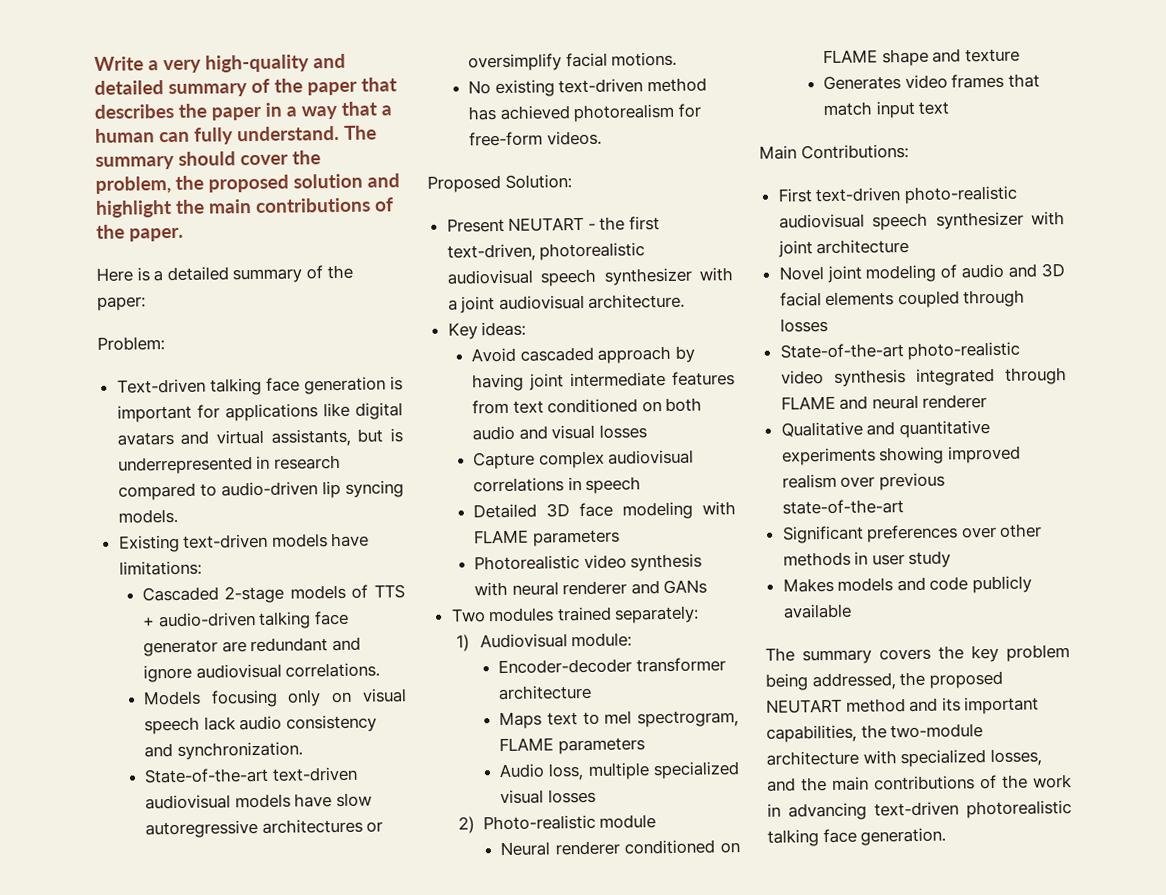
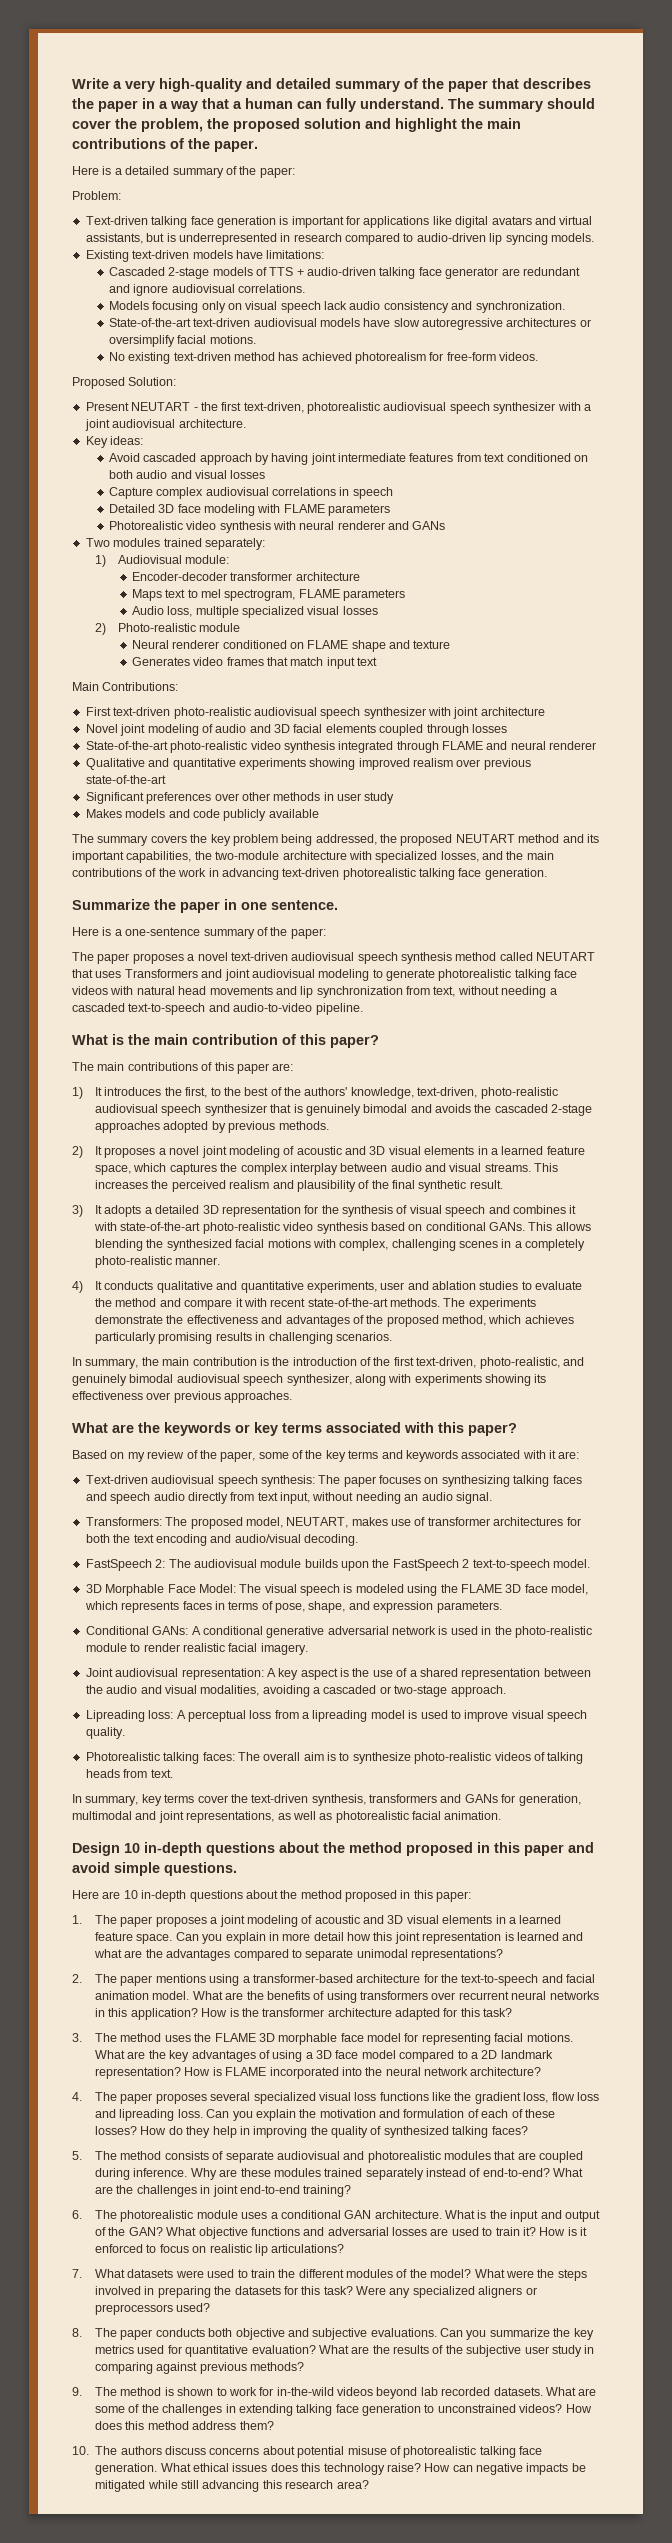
(947, 836) none -> [72,899,338,913] [72,927,326,939] [72,952,596,964] [72,969,578,981] [72,986,557,998] [72,1003,363,1015] [72,1034,379,1048] [72,1062,294,1074] [72,1087,558,1099] [95,1104,593,1116] [95,1121,329,1133] [72,1146,585,1158] [95,1163,559,1175] [95,1180,503,1192] [72,1205,577,1217] [94,1222,591,1234] [95,1239,586,1251] [95,1256,221,1268] [72,1281,583,1293] [95,1298,536,1310] [95,1315,574,1327] [95,1332,392,1344] [72,1357,584,1369] [72,1374,547,1386] [72,1391,293,1403] [72,1422,517,1436] [72,1450,580,1462] [85,1475,582,1487] [85,1492,492,1504] [85,1517,581,1529] [85,1534,358,1546] [85,1559,590,1571] [85,1584,588,1596] [84,1601,502,1613] [85,1626,592,1638] [85,1643,308,1655] [85,1668,591,1680] [85,1685,506,1697] [85,1710,587,1722] [85,1727,125,1739] [85,1752,584,1764] [85,1769,173,1778] [72,1794,581,1806] [72,1811,502,1823] [72,1842,594,1856] [72,1862,237,1876] [72,1890,472,1902] [72,1915,562,1927] [95,1932,584,1944] [94,1949,504,1961] [72,1974,596,1986] [95,1991,599,2003] [95,2008,513,2020] [72,2033,573,2045] [95,2050,553,2062] [95,2067,542,2079] [72,2092,599,2104] [95,2109,555,2121] [95,2126,528,2138] [72,2151,584,2163] [95,2168,584,2180] [95,2185,352,2197] [72,2210,600,2222] [95,2227,588,2239] [95,2244,345,2256] [72,2269,587,2281] [95,2286,537,2298] [95,2303,211,2315] [72,2328,594,2340] [95,2345,595,2357] [95,2362,305,2374] [72,2387,597,2399] [95,2404,592,2416] [95,2421,274,2430] [72,2446,542,2458] [95,2463,586,2475] [95,2480,369,2492] // Summarize the paper in one sentence. // Here is a one-sentence summary of the paper: // The paper proposes a novel text-driven audiovisual speech synthesis method called NEUTART that uses Transformers and joint audiovisual modeling to generate photorealistic talking face videos with natural head movements and lip synchronization from text, without needing a cascaded text-to-speech and audio-to-video pipeline. // What is the main contribution of this paper? // The main contributions of this paper are: // 1) It introduces the first, to the best of the authors' knowledge, text-driven, photo-realistic audiovisual speech synthesizer that is genuinely bimodal and avoids the cascaded 2-stage approaches adopted by previous methods. // 2) It proposes a novel joint modeling of acoustic and 3D visual elements in a learned feature space, which captures the complex interplay between audio and visual streams. This increases the perceived realism and plausibility of the final synthetic result. // 3) It adopts a detailed 3D representation for the synthesis of visual speech and combines it with state-of-the-art photo-realistic video synthesis based on conditional GANs. This allows blending the synthesized facial motions with complex, challenging scenes in a completely photo-realistic manner. // 4) It conducts qualitative and quantitative experiments, user and ablation studies to evaluate the method and compare it with recent state-of-the-art methods. The experiments demonstrate the effectiveness and advantages of the proposed method, which achieves particularly promising results in challenging scenarios. // In summary, the main contribution is the introduction of the first text-driven, photo-realistic, and genuinely bimodal audiovisual speech synthesizer, along with experiments showing its effectiveness over previous approaches. // What are the keywords or key terms associated with this paper? // Based on my review of the paper, some of the key terms and keywords associated with it are: // Text-driven audiovisual speech synthesis: The paper focuses on synthesizing talking faces and speech audio directly from text input, without needing an audio signal. // Transformers: The proposed model, NEUTART, makes use of transformer architectures for both the text encoding and audio/visual decoding. // FastSpeech 2: The audiovisual module builds upon the FastSpeech 2 text-to-speech model. // 3D Morphable Face Model: The visual speech is modeled using the FLAME 3D face model, which represents faces in terms of pose, shape, and expression parameters. // Conditional GANs: A conditional generative adversarial network is used in the photo-realistic module to render realistic facial imagery. // Joint audiovisual representation: A key aspect is the use of a shared representation between the audio and visual modalities, avoiding a cascaded or two-stage approach. // Lipreading loss: A perceptual loss from a lipreading model is used to improve visual speech quality. // Photorealistic talking faces: The overall aim is to synthesize photo-realistic videos of talking heads from text. // In summary, key terms cover the text-driven synthesis, transformers and GANs for generation, multimodal and joint representations, as well as photorealistic facial animation. // Design 10 in-depth questions about the method proposed in this paper and avoid simple questions. // Here are 10 in-depth questions about the method proposed in this paper: // 1. The paper proposes a joint modeling of acoustic and 3D visual elements in a learned feature space. Can you explain in more detail how this joint representation is learned and what are the advantages compared to separate unimodal representations? // 2. The paper mentions using a transformer-based architecture for the text-to-speech and facial animation model. What are the benefits of using transformers over recurrent neural networks in this application? How is the transformer architecture adapted for this task? // 3. The method uses the FLAME 3D morphable face model for representing facial motions. What are the key advantages of using a 3D face model compared to a 2D landmark representation? How is FLAME incorporated into the neural network architecture? // 4. The paper proposes several specialized visual loss functions like the gradient loss, flow loss and lipreading loss. Can you explain the motivation and formulation of each of these losses? How do they help in improving the quality of synthesized talking faces? // 5. The method consists of separate audiovisual and photorealistic modules that are coupled during inference. Why are these modules trained separately instead of end-to-end? What are the challenges in joint end-to-end training? // 6. The photorealistic module uses a conditional GAN architecture. What is the input and output of the GAN? What objective functions and adversarial losses are used to train it? How is it enforced to focus on realistic lip articulations? // 7. What datasets were used to train the different modules of the model? What were the steps involved in preparing the datasets for this task? Were any specialized aligners or preprocessors used? // 8. The paper conducts both objective and subjective evaluations. Can you summarize the key metrics used for quantitative evaluation? What are the results of the subjective user study in comparing against previous methods? // 9. The method is shown to work for in-the-wild videos beyond lab recorded datasets. What are some of the challenges in extending talking face generation to unconstrained videos? How does this method address them? // 10. The authors discuss concerns about potential misuse of photorealistic talking face generation. What ethical issues does this technology raise? How can negative impacts be mitigated while still advancing this research area?

